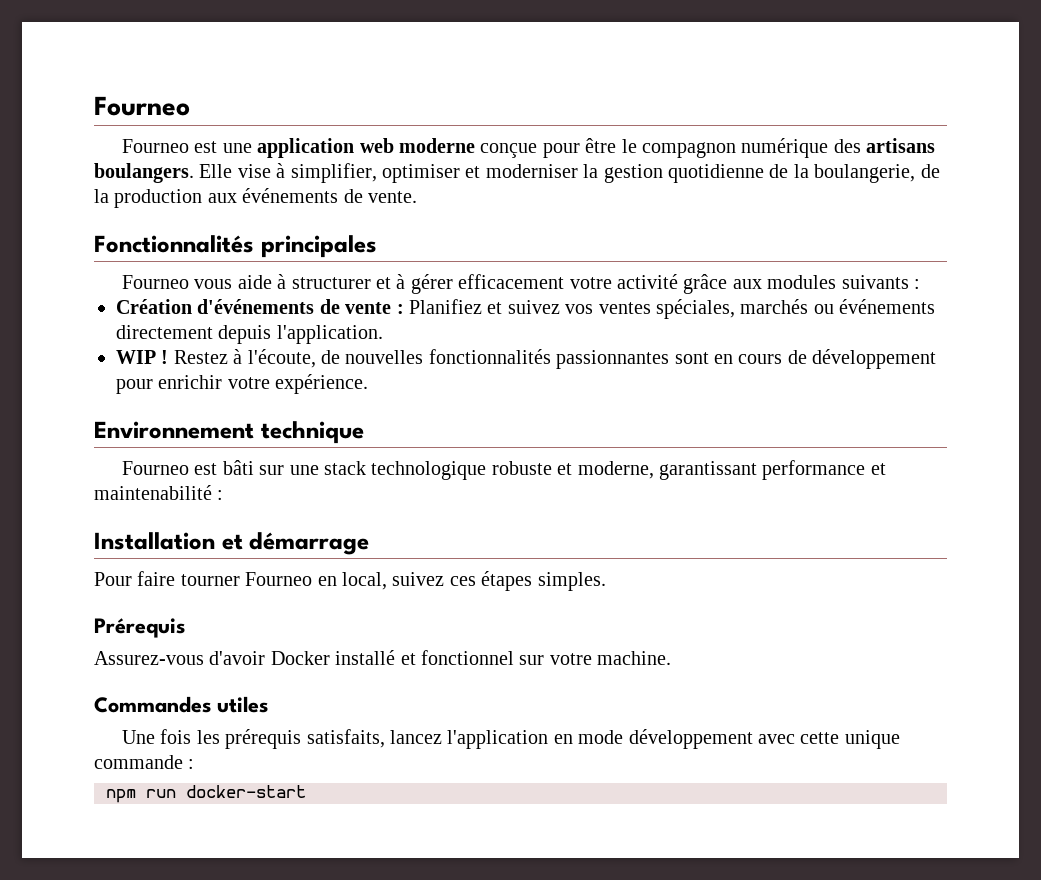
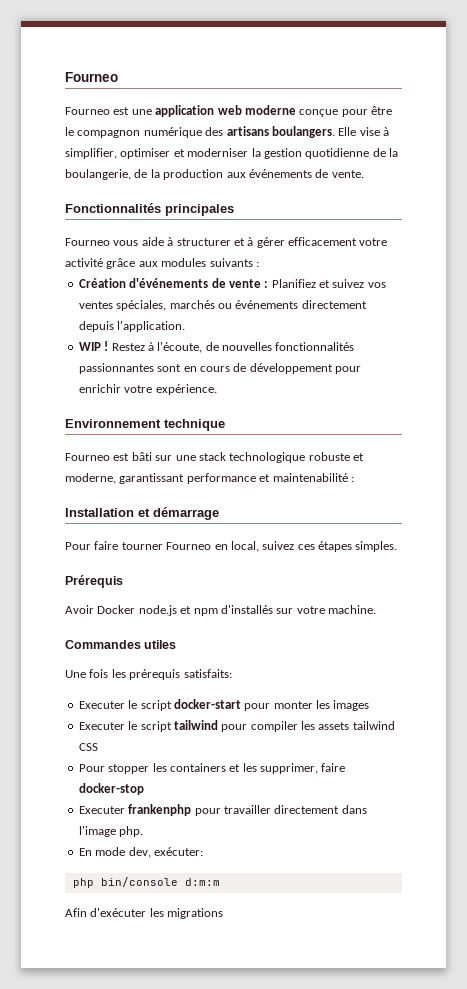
[94,650,514,665] Assurez-vous d'avoir Docker installé et fonctionnel -> [65,605,273,616] Avoir Docker node.js et npm d'installés
[306,729,900,749] [94,755,195,769] [106,785,306,803] satisfaits, lancez l'application en mode développement avec cette unique commande : // npm run docker-start -> [183,669,232,678] [78,699,370,711] [78,720,395,732] [78,743,98,751] [78,763,346,774] [78,783,144,795] [78,804,367,816] [78,826,144,837] [78,847,203,858] [72,877,220,888] [65,908,224,919] satisfaits: // Executer le script docker-start pour monter les images // Executer le script tailwind pour compiler les assets tailwind CSS // Pour stopper les containers et les supprimer, faire docker-stop // Executer frankenphp pour travailler directement dans l'image php. // En mode dev, exécuter: // php bin/console d:m:m // Afin d'exécuter les migrations

